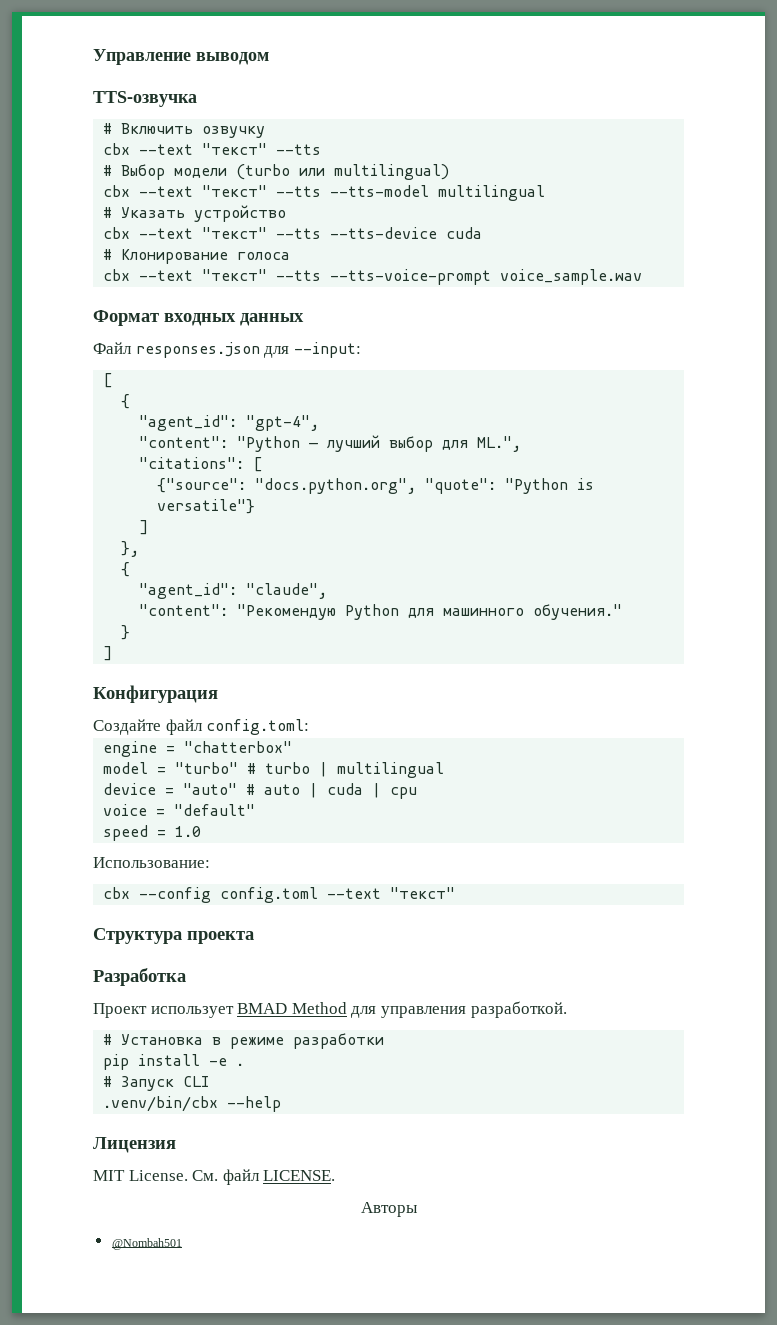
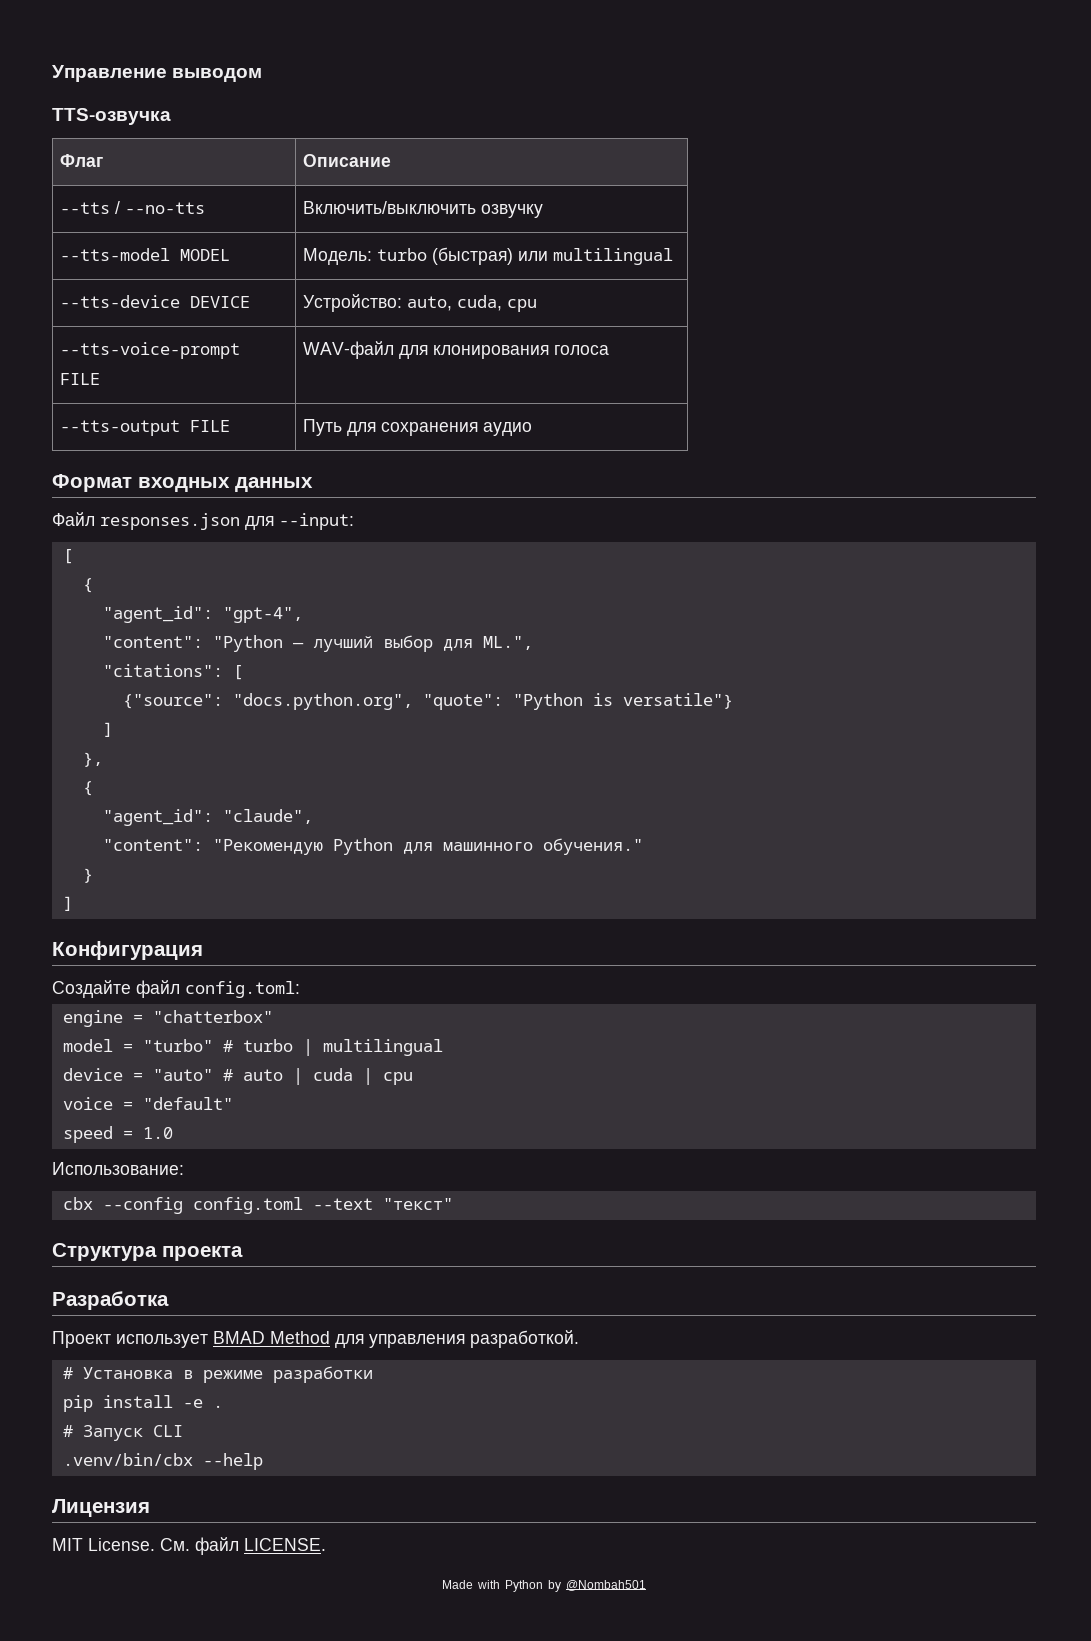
[103,123,266,138] [103,143,322,155] [103,164,450,180] [103,185,546,201] [103,205,287,222] [103,227,483,239] [103,249,291,264] [103,269,643,285] // # Включить озвучку // cbx --text "текст" --tts // # Выбор модели (turbo или multilingual) // cbx --text "текст" --tts --tts-model multilingual // # Указать устройство // cbx --text "текст" --tts --tts-device cuda // # Клонирование голоса // cbx --text "текст" --tts --tts-voice-prompt voice_sample.wav -> [60,154,104,167] [303,154,392,167] [60,201,206,214] [303,201,544,218] [60,248,231,261] [303,247,674,265] [60,295,251,308] [303,294,538,312] [60,342,241,359] [60,373,101,385] [303,341,610,359] [60,420,231,436] [303,419,533,436] // Флаг | Описание // --tts / --no-tts | Включить/выключить озвучку // --tts-model MODEL | Модель: turbo (быстрая) или multilingual // --tts-device DEVICE | Устройство: auto, cuda, cpu // --tts-voice-prompt FILE | WAV-файл для клонирования голоса // --tts-output FILE | Путь для сохранения аудио
[360,1202,418,1217] Авторы // -> [442,1580,561,1592] Made with Python by

